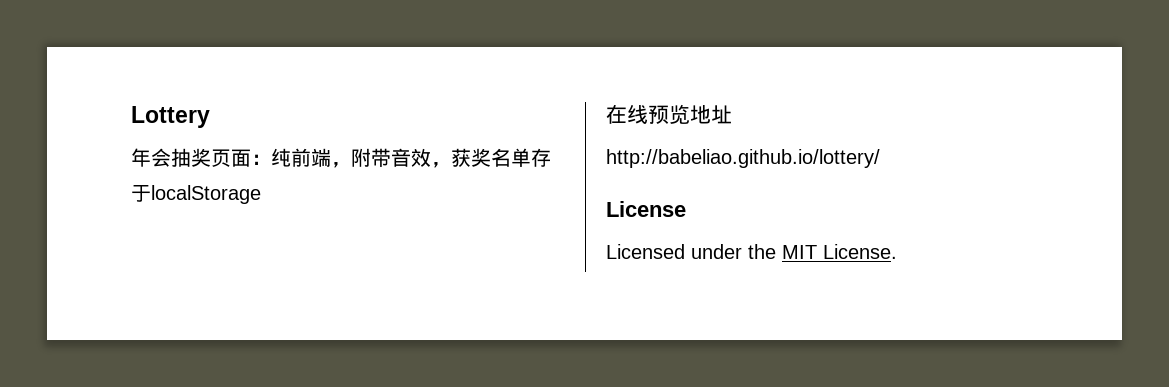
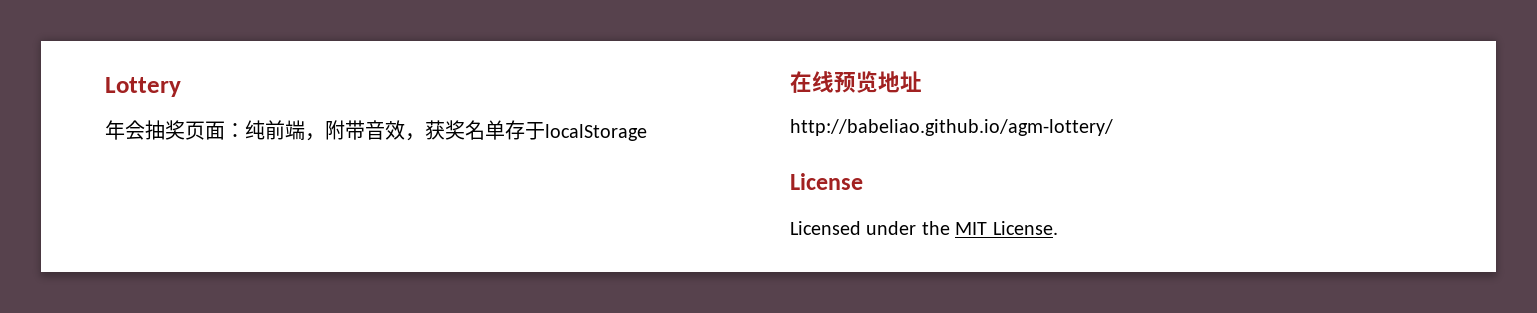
[606,149,880,168] http://babeliao.github.io/lottery/ -> [790,119,1113,136] http://babeliao.github.io/agm-lottery/

